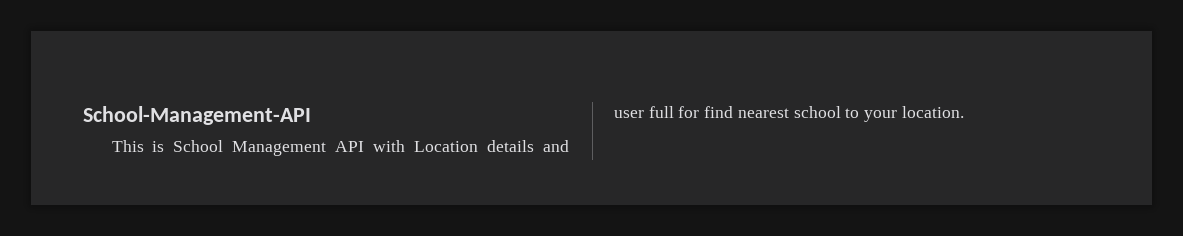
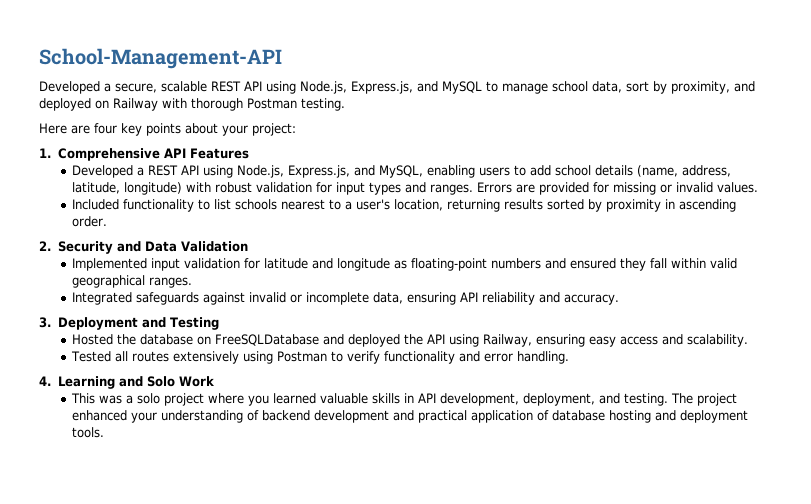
[111,140,570,156] [614,106,964,122] This is School Management API with Location details and user full for find nearest school to your location. -> [39,81,755,94] [39,98,345,111] [39,123,296,136] [39,148,250,161] [72,165,732,178] [72,182,759,195] [72,199,737,212] [72,216,108,227] [39,241,249,254] [72,258,738,271] [72,275,193,288] [72,292,620,305] [39,317,220,330] [72,334,749,347] [71,351,569,364] [39,376,215,389] [71,393,738,406] [72,410,749,423] [72,427,105,438] Developed a secure, scalable REST API using Node.js, Express.js, and MySQL to manage school data, sort by proximity, and deployed on Railway with thorough Postman testing. // Here are four key points about your project: // 1. Comprehensive API Features // Developed a REST API using Node.js, Express.js, and MySQL, enabling users to add school details (name, address, latitude, longitude) with robust validation for input types and ranges. Errors are provided for missing or invalid values. // Included functionality to list schools nearest to a user's location, returning results sorted by proximity in ascending order. // 2. Security and Data Validation // Implemented input validation for latitude and longitude as floating-point numbers and ensured they fall within valid geographical ranges. // Integrated safeguards against invalid or incomplete data, ensuring API reliability and accuracy. // 3. Deployment and Testing // Hosted the database on FreeSQLDatabase and deployed the API using Railway, ensuring easy access and scalability. // Tested all routes extensively using Postman to verify functionality and error handling. // 4. Learning and Solo Work // This was a solo project where you learned valuable skills in API development, deployment, and testing. The project enhanced your understanding of backend development and practical application of database hosting and deployment tools.

